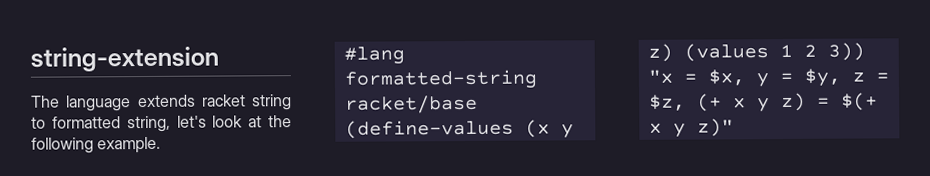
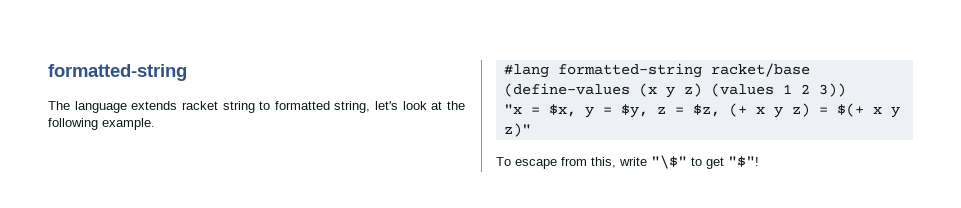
[30,46,219,72] string-extension -> [48,64,187,81] formatted-string
(734, 127) none -> [496,155,759,169] // To escape from this, write "\$" to get "$"!

